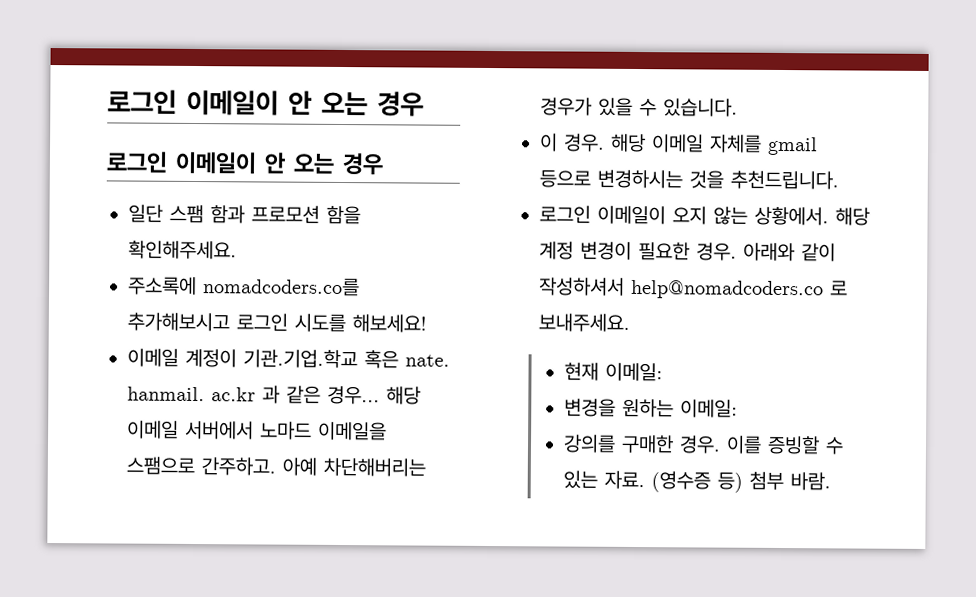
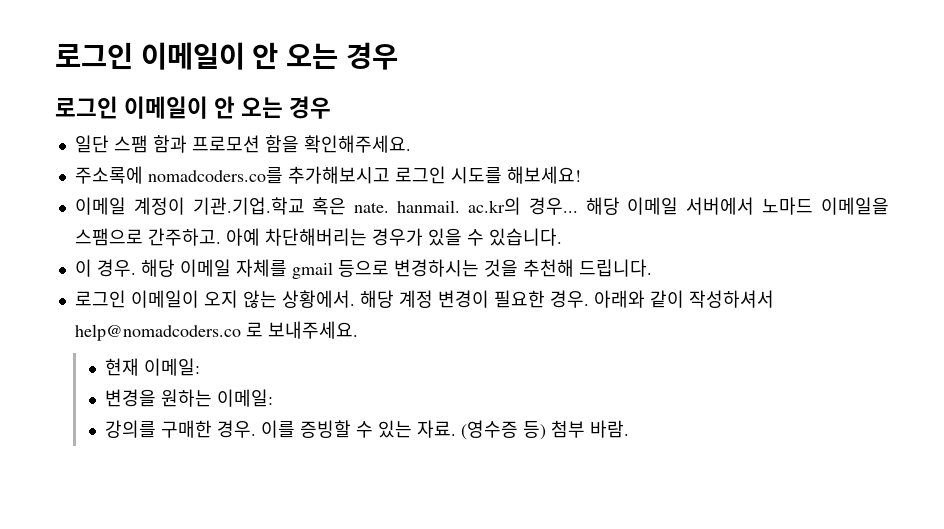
[211,385,321,404] ac.kr 과 같은 -> [467,197,521,215] ac.kr의
[730,170,839,190] 추천드립니다. -> [522,259,652,277] 추천해 드립니다.

